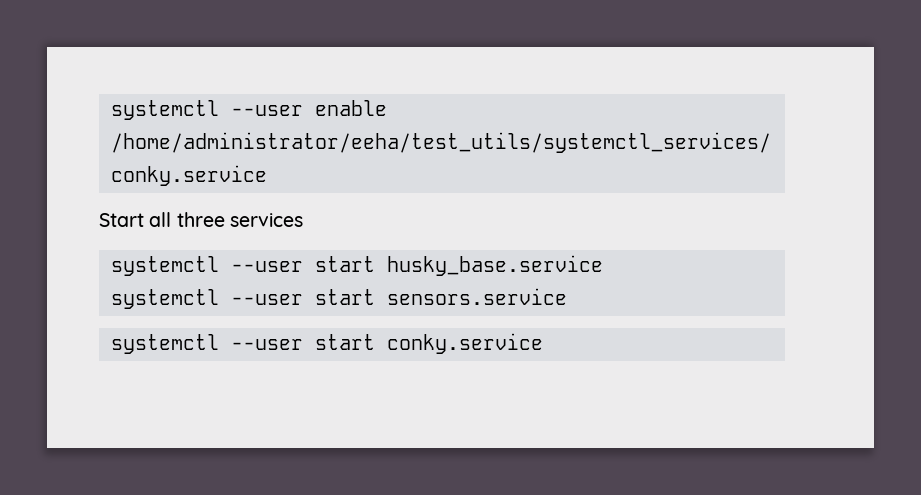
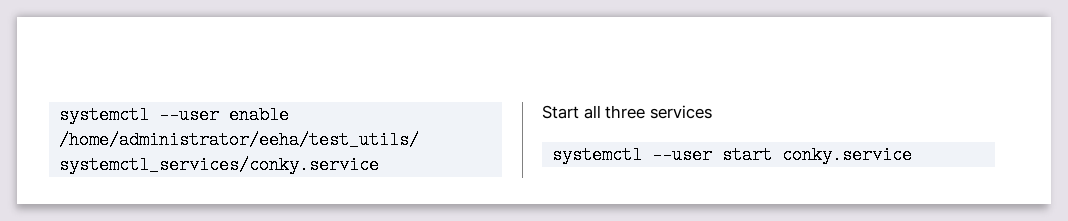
[110,255,603,276] [110,288,567,309] // systemctl --user start husky_base.service // systemctl --user start sensors.service -> (712, 112) none

